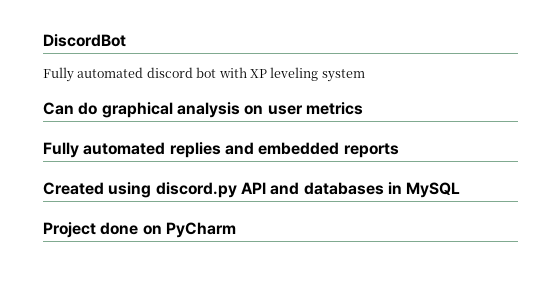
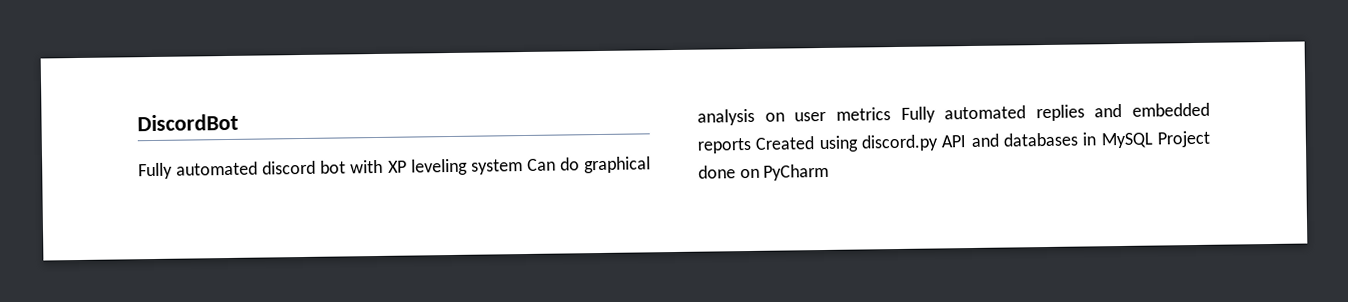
(365, 75) // -> (523, 167) none
(363, 108) // -> (891, 114) none
(399, 150) // -> (752, 145) none
(461, 190) // -> (1153, 140) none

